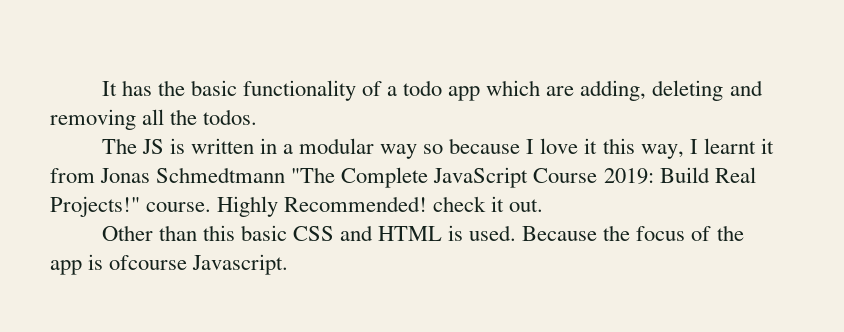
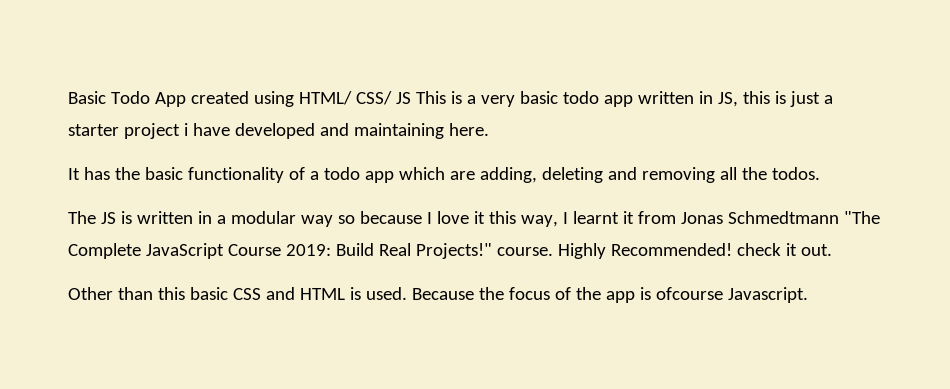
(101, 88) none -> [68,91,833,107] [68,123,489,139] Basic Todo App created using HTML/ CSS/ JS This is a very basic todo app written in JS, this is just a starter project i have developed and maintaining here. //

